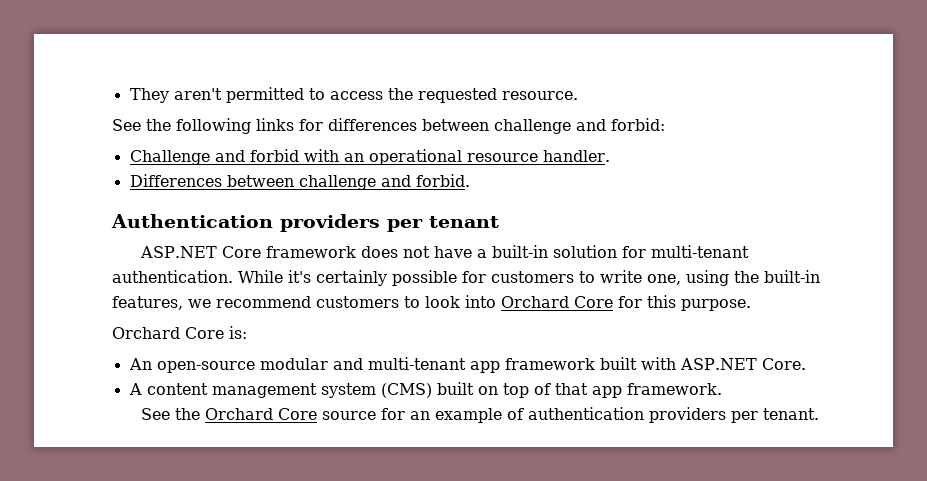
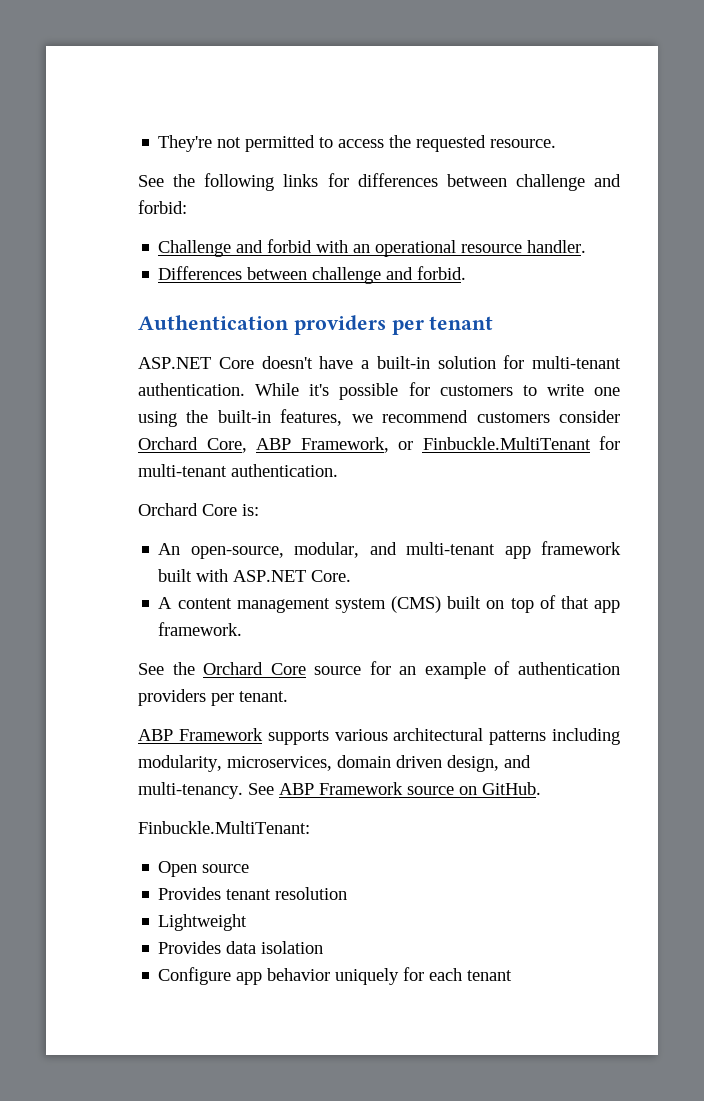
[129,88,222,103] They aren't -> [158,135,242,152] They're not
[265,246,430,258] framework does not -> [261,356,313,369] doesn't
[316,270,387,286] certainly -> (330, 390) none
[647,274,681,285] one, -> [594,387,620,396] one
[404,295,751,311] to look into Orchard Core for this purpose. -> [559,410,620,423] [138,436,620,453] [138,464,338,477] consider Orchard Core, ABP Framework, or Finbuckle.MultiTenant for multi-tenant authentication.
[156,358,328,373] open-source modular -> [190,542,360,559] open-source, modular,
(819, 414) none -> [138,728,620,745] [138,755,531,772] [138,782,541,799] [138,821,310,834] [158,861,250,877] [158,887,348,900] [158,914,248,931] [158,941,324,954] [158,967,513,985] // ABP Framework supports various architectural patterns including modularity, microservices, domain driven design, and multi-tenancy. See ABP Framework source on GitHub. // Finbuckle.MultiTenant: // Open source // Provides tenant resolution // Lightweight // Provides data isolation // Configure app behavior uniquely for each tenant

